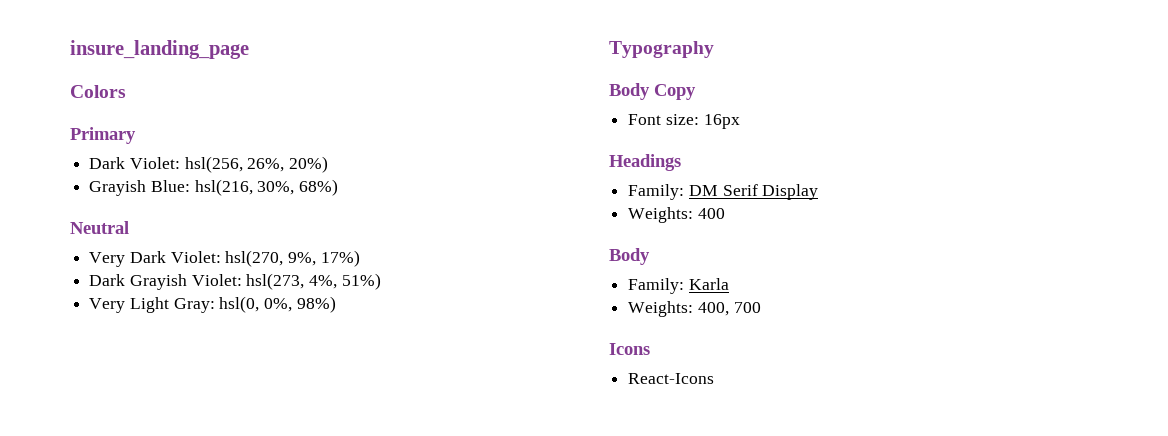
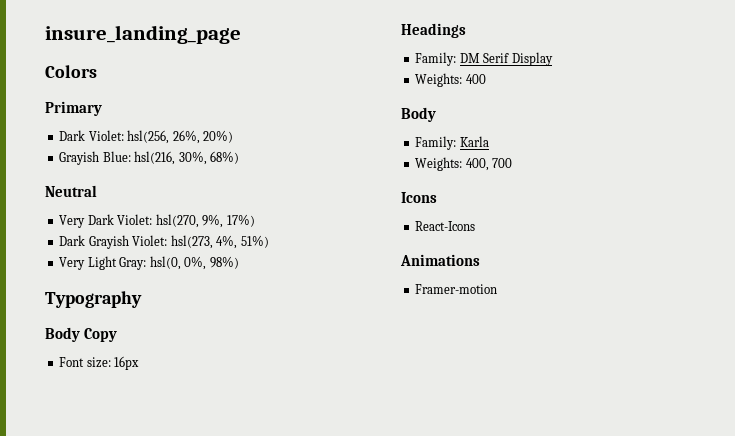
(715, 378) none -> [400,254,480,266] [415,284,498,294] // Animations // Framer-motion

